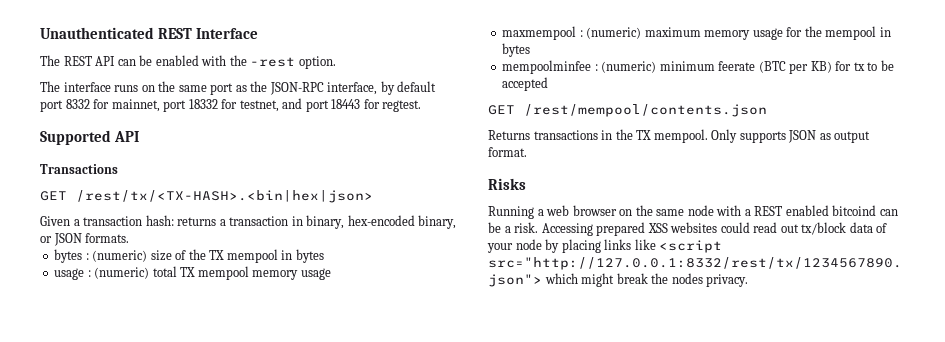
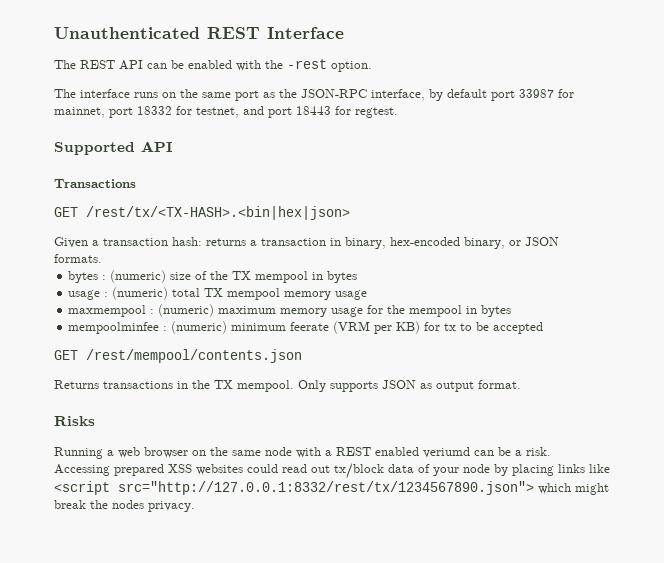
[65,99,90,109] 8332 -> [519,89,554,98] 33987
[758,61,786,73] (BTC -> [333,321,371,334] (VRM
[832,205,877,216] bitcoind -> [423,447,470,458] veriumd

